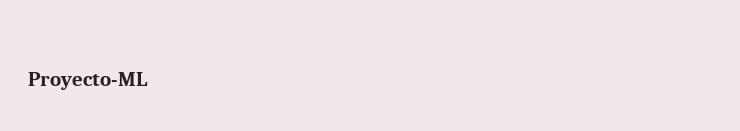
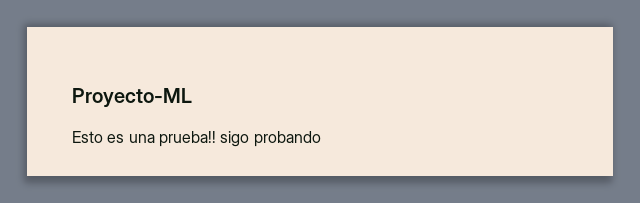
(148, 81) none -> [72,131,321,147] // Esto es una prueba!! sigo probando

